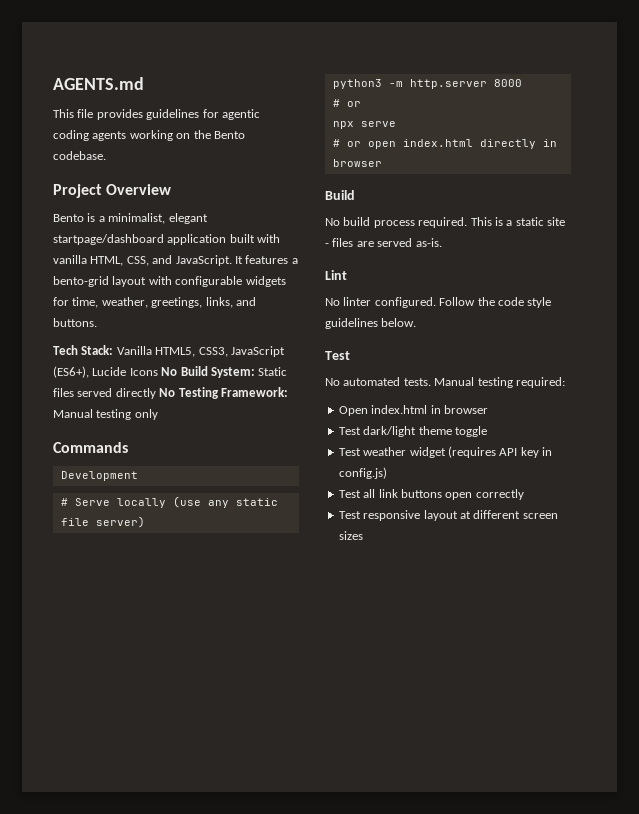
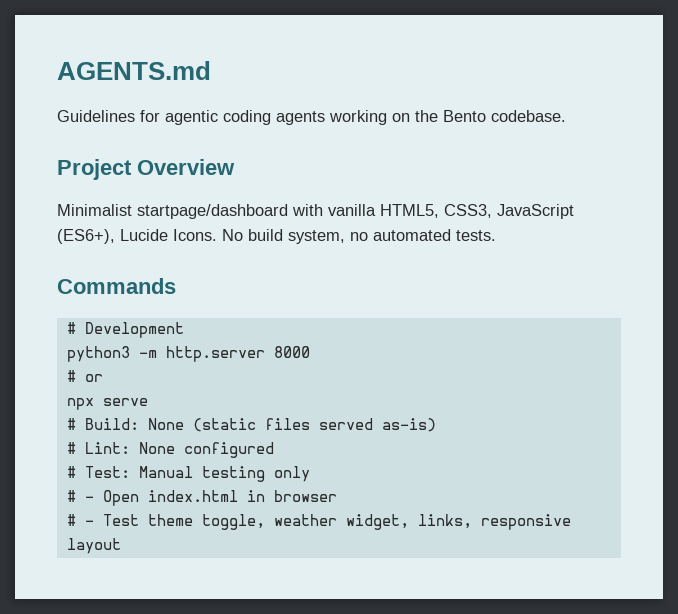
[53,109,200,120] This file provides guidelines -> [57,110,135,122] Guidelines
[53,213,208,224] [53,234,281,245] [53,255,298,266] [53,276,286,287] [53,297,256,308] [53,318,97,327] [53,345,152,355] Bento is a minimalist, elegant startpage/dashboard application built with vanilla HTML, CSS, and JavaScript. It features a bento-grid layout with configurable widgets for time, weather, greetings, links, and buttons. // Tech Stack: Vanilla -> [57,204,376,219] Minimalist startpage/dashboard with vanilla
[129,366,288,378] [53,387,288,399] [53,409,158,420] Icons No Build System: Static files served directly No Testing Framework: Manual testing only -> [173,229,496,244] Icons. No build system, no automated tests.
(128, 447) none -> [66,322,76,334] #
[60,496,278,508] [60,516,145,528] // # Serve locally (use any static file server) -> (184, 330) none
[346,139,557,149] [332,159,382,167] [325,190,355,200] [325,217,565,228] [325,238,442,247] [325,270,347,280] [325,297,552,308] [325,318,417,329] [325,351,350,360] [325,377,565,388] [338,405,488,416] [338,426,487,437] [338,446,552,458] [338,467,387,479] [338,489,524,500] [338,510,558,521] [338,531,363,540] or open index.html directly in browser // Build // No build process required. This is a static site - files are served as-is. // Lint // No linter configured. Follow the code style guidelines below. // Test // No automated tests. Manual testing required: // Open index.html in browser // Test dark/light theme toggle // Test weather widget (requires API key in config.js) // Test all link buttons open correctly // Test responsive layout at different screen sizes -> [84,418,436,432] [66,442,274,458] [66,466,310,482] [66,490,337,506] [66,514,571,530] [66,538,121,554] Build: None (static files served as-is) // # Lint: None configured // # Test: Manual testing only // # - Open index.html in browser // # - Test theme toggle, weather widget, links, responsive layout

